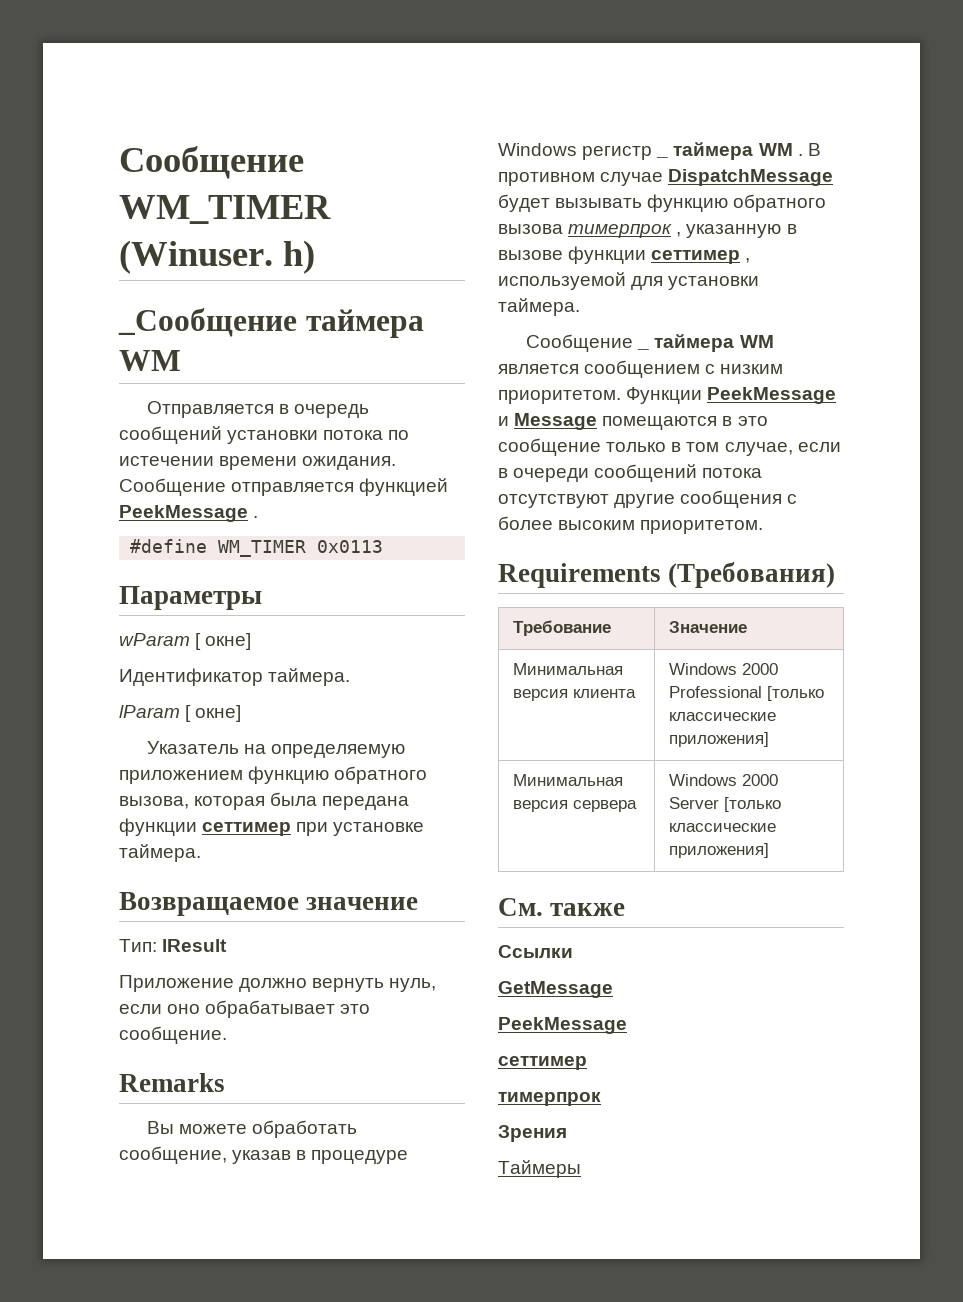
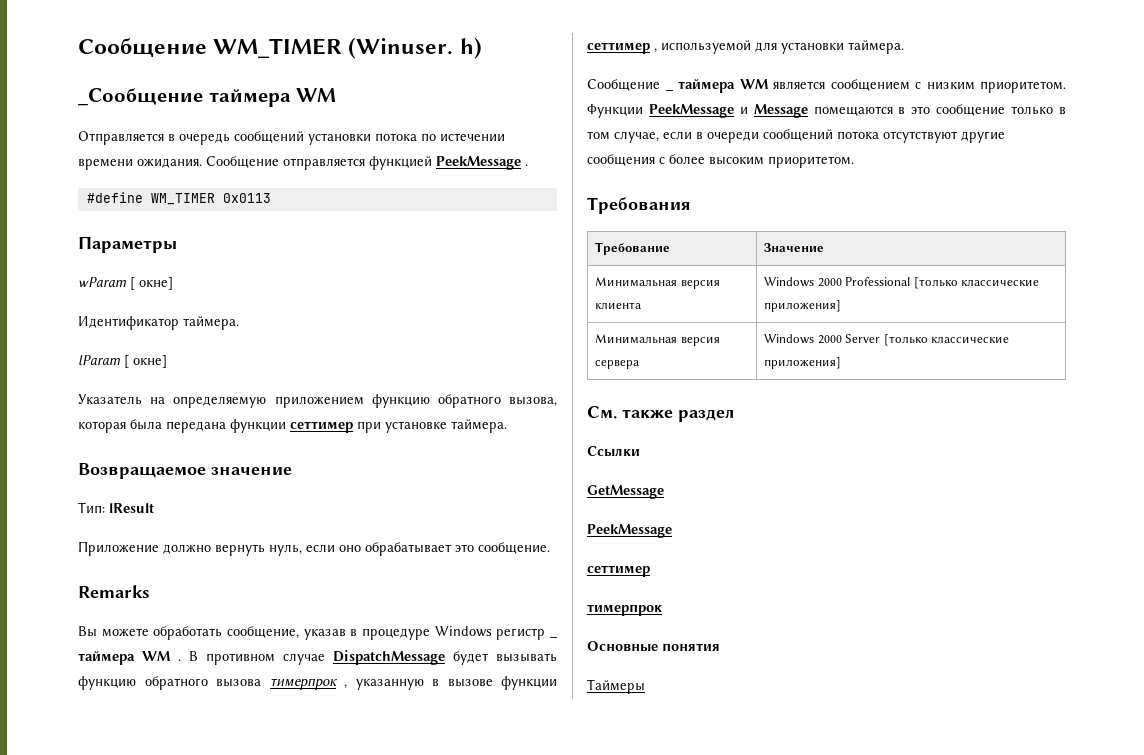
[498,562,836,588] Requirements (Требования) -> [587,197,691,214] Требования
(626, 909) none -> [678,409,735,422] раздел
[498,1125,567,1142] Зрения -> [587,641,720,652] Основные понятия

